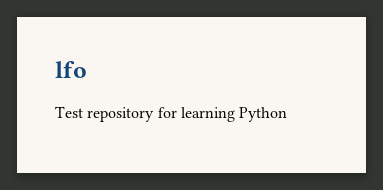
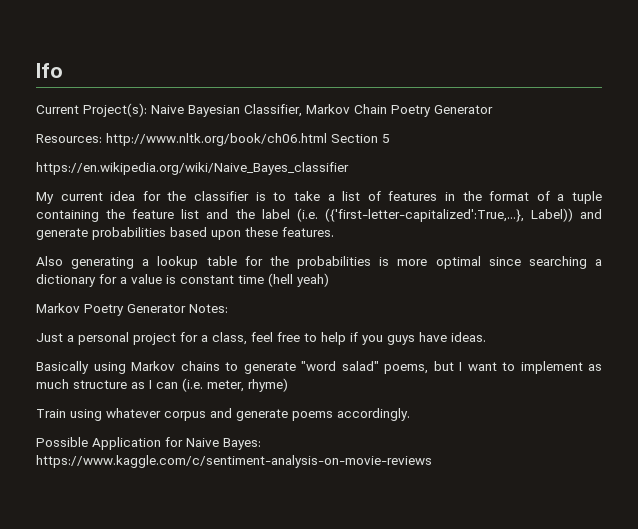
[55,106,288,122] Test repository for learning Python -> [36,103,493,117] [36,133,390,146] [36,162,349,175] [36,191,602,204] [36,208,603,222] [36,227,334,240] [36,256,602,269] [36,273,329,287] [36,303,228,316] [36,332,486,345] [36,361,602,374] [36,378,288,392] [36,408,410,421] [36,437,261,450] [36,455,432,468] Current Project(s): Naive Bayesian Classifier, Markov Chain Poetry Generator // Resources: http://www.nltk.org/book/ch06.html Section 5 // https://en.wikipedia.org/wiki/Naive_Bayes_classifier // My current idea for the classifier is to take a list of features in the format of a tuple containing the feature list and the label (i.e. ({'first-letter-capitalized':True,...}, Label)) and generate probabilities based upon these features. // Also generating a lookup table for the probabilities is more optimal since searching a dictionary for a value is constant time (hell yeah) // Markov Poetry Generator Notes: // Just a personal project for a class, feel free to help if you guys have ideas. // Basically using Markov chains to generate "word salad" poems, but I want to implement as much structure as I can (i.e. meter, rhyme) // Train using whatever corpus and generate poems accordingly. // Possible Application for Naive Bayes: https://www.kaggle.com/c/sentiment-analysis-on-movie-reviews

